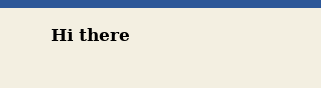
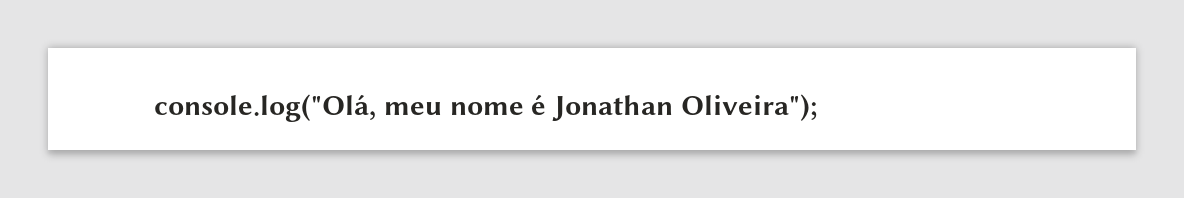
[51,28,130,41] Hi there -> [154,94,818,122] console.log("Olá, meu nome é Jonathan Oliveira");

